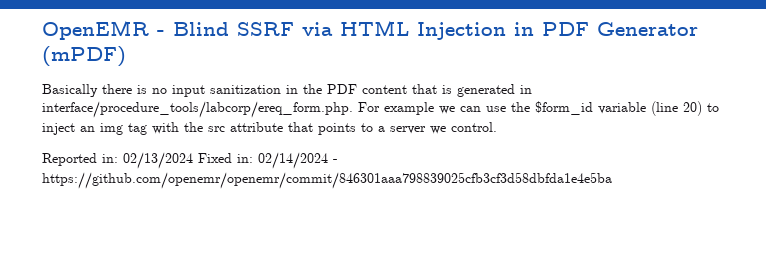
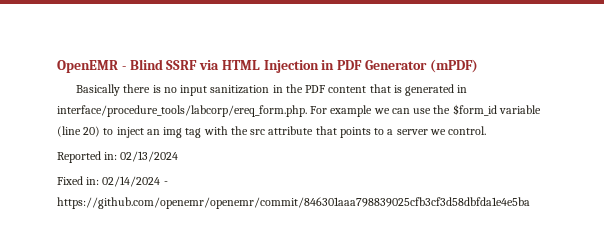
(193, 160) none -> (179, 156) //

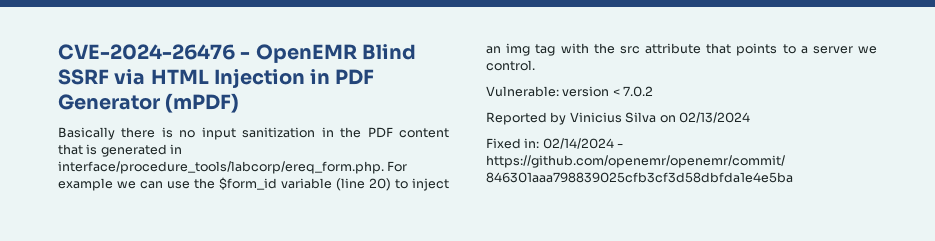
[57,60,126,73] OpenEMR - -> [58,44,357,63] CVE-2024-26476 - OpenEMR
[57,151,118,163] Reported in: -> [486,86,654,97] [486,112,676,125] Vulnerable: version < 7.0.2 // Reported by Vinicius Silva on

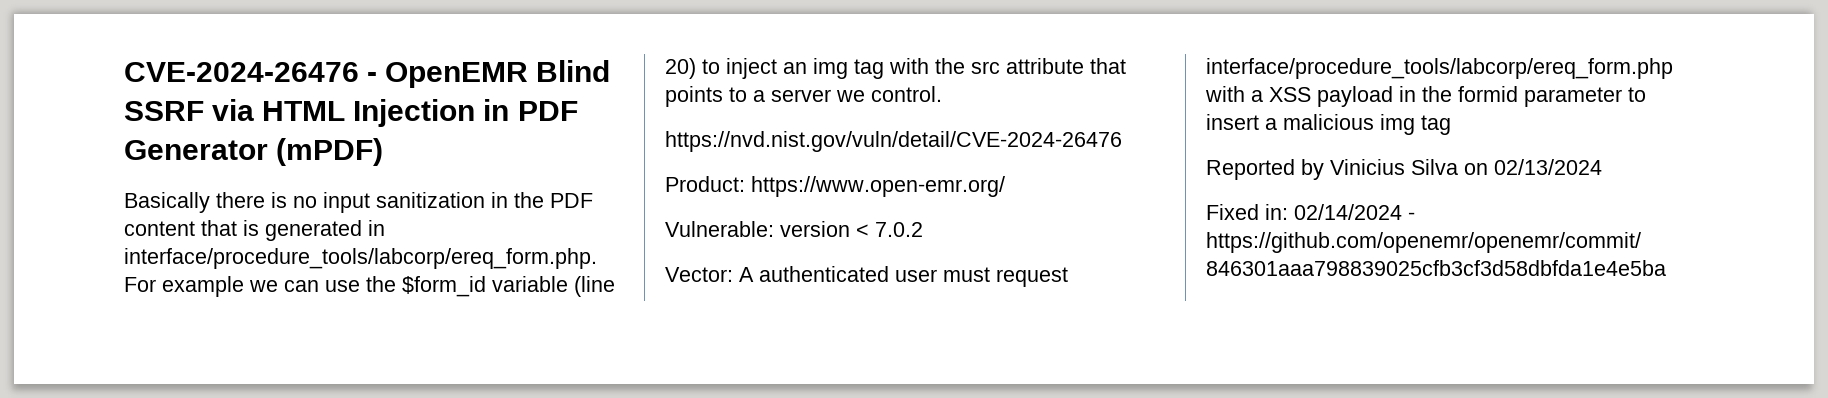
(535, 65) none -> [665,131,1122,152] [665,176,1005,197] // https://nvd.nist.gov/vuln/detail/CVE-2024-26476 // Product: https://www.open-emr.org/
(654, 91) none -> [665,266,1068,287] [1206,58,1673,79] [1205,86,1646,107] [1206,114,1451,135] // Vector: A authenticated user must request interface/procedure_tools/labcorp/ereq_form.php with a XSS payload in the formid parameter to insert a malicious img tag

